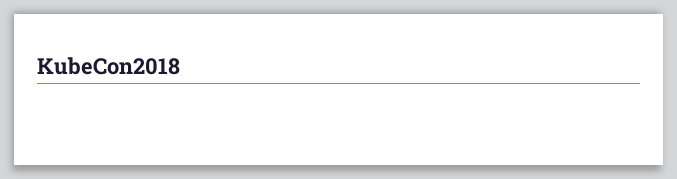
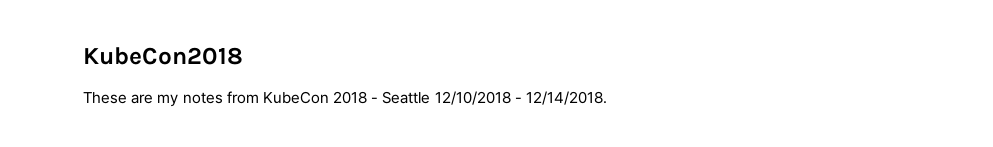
(180, 66) none -> [83,91,608,107] // These are my notes from KubeCon 2018 - Seattle 12/10/2018 - 12/14/2018.

